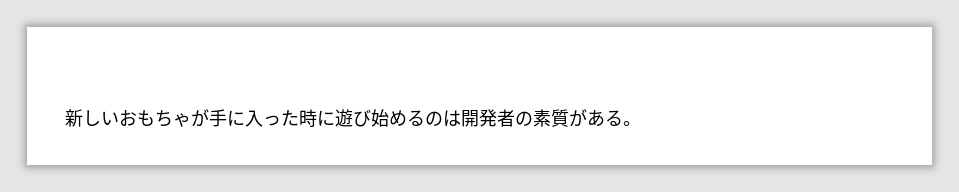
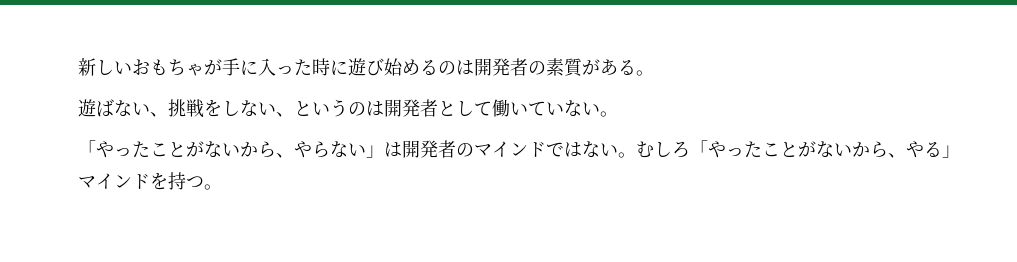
(641, 123) none -> [78,99,618,118] [78,140,960,158] [78,172,222,190] // 遊ばない、挑戦をしない、というのは開発者として働いていない。 // 「やったことがないから、やらない」は開発者のマインドではない。むしろ「やったことがないから、やる」マインドを持つ。

